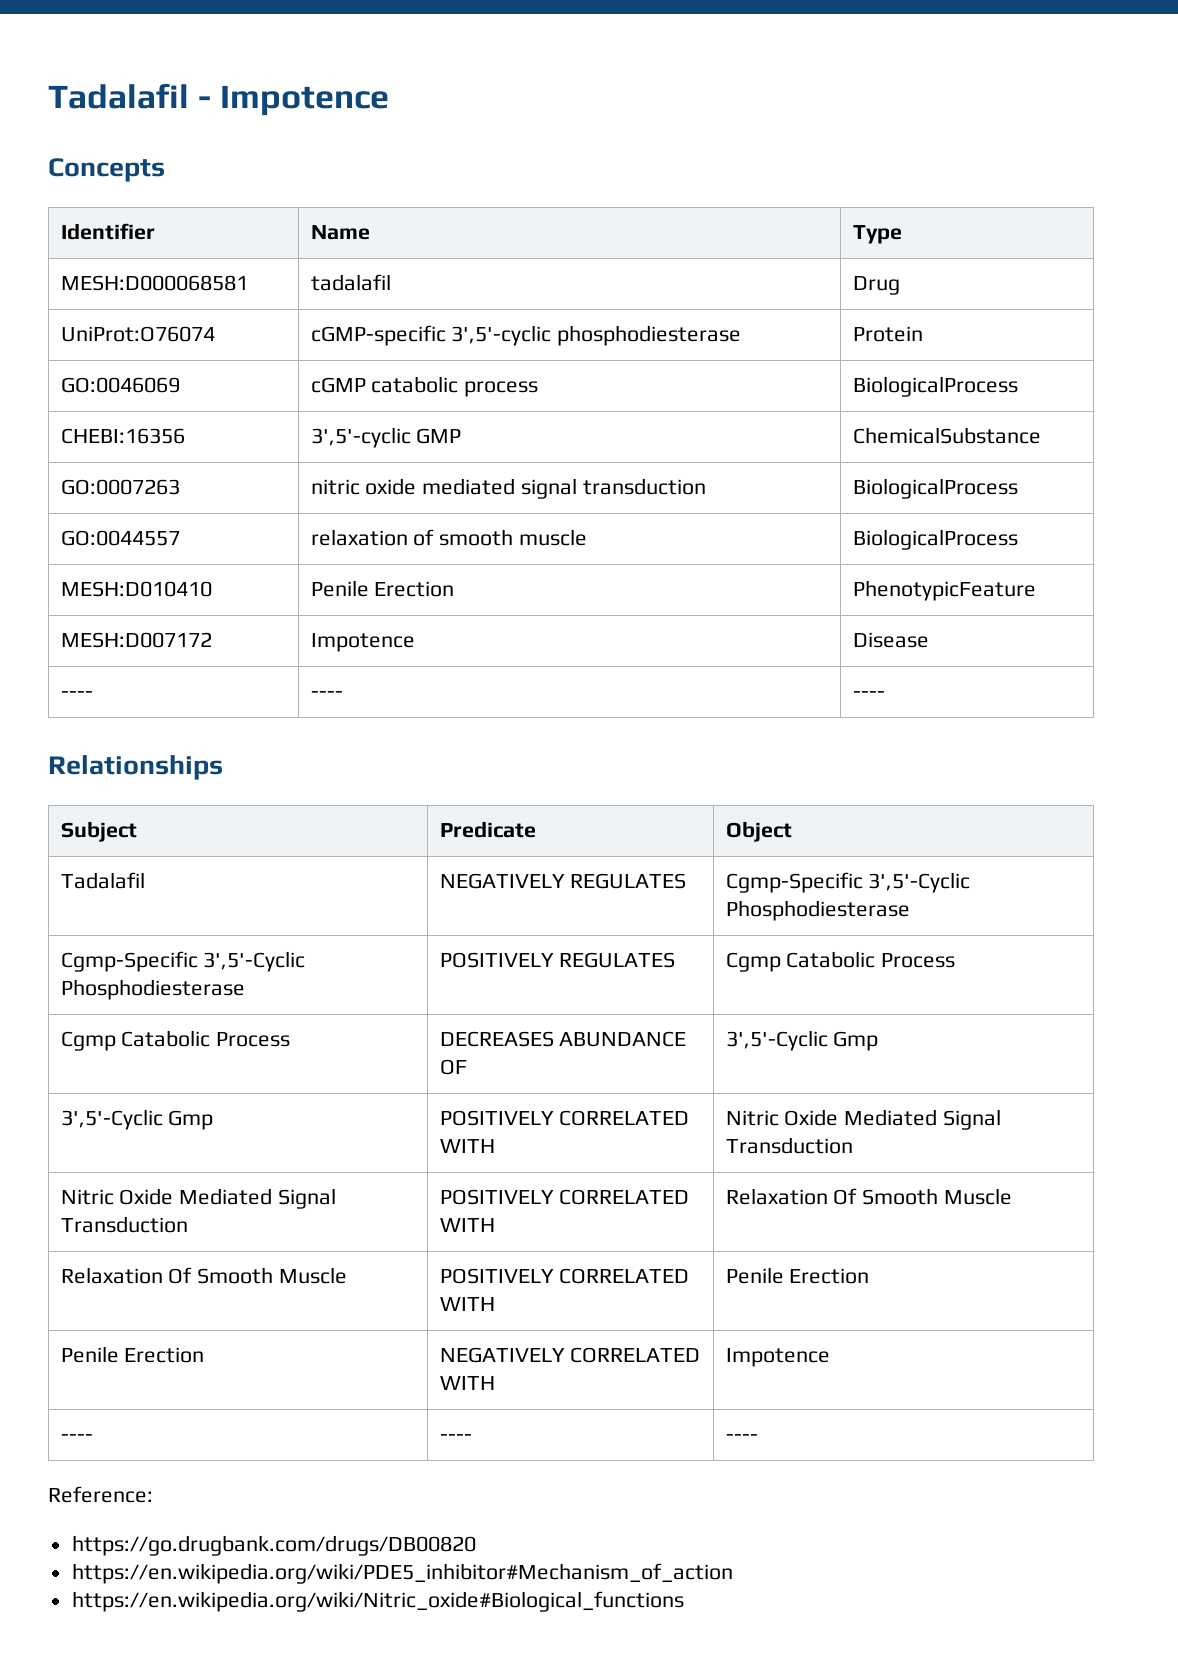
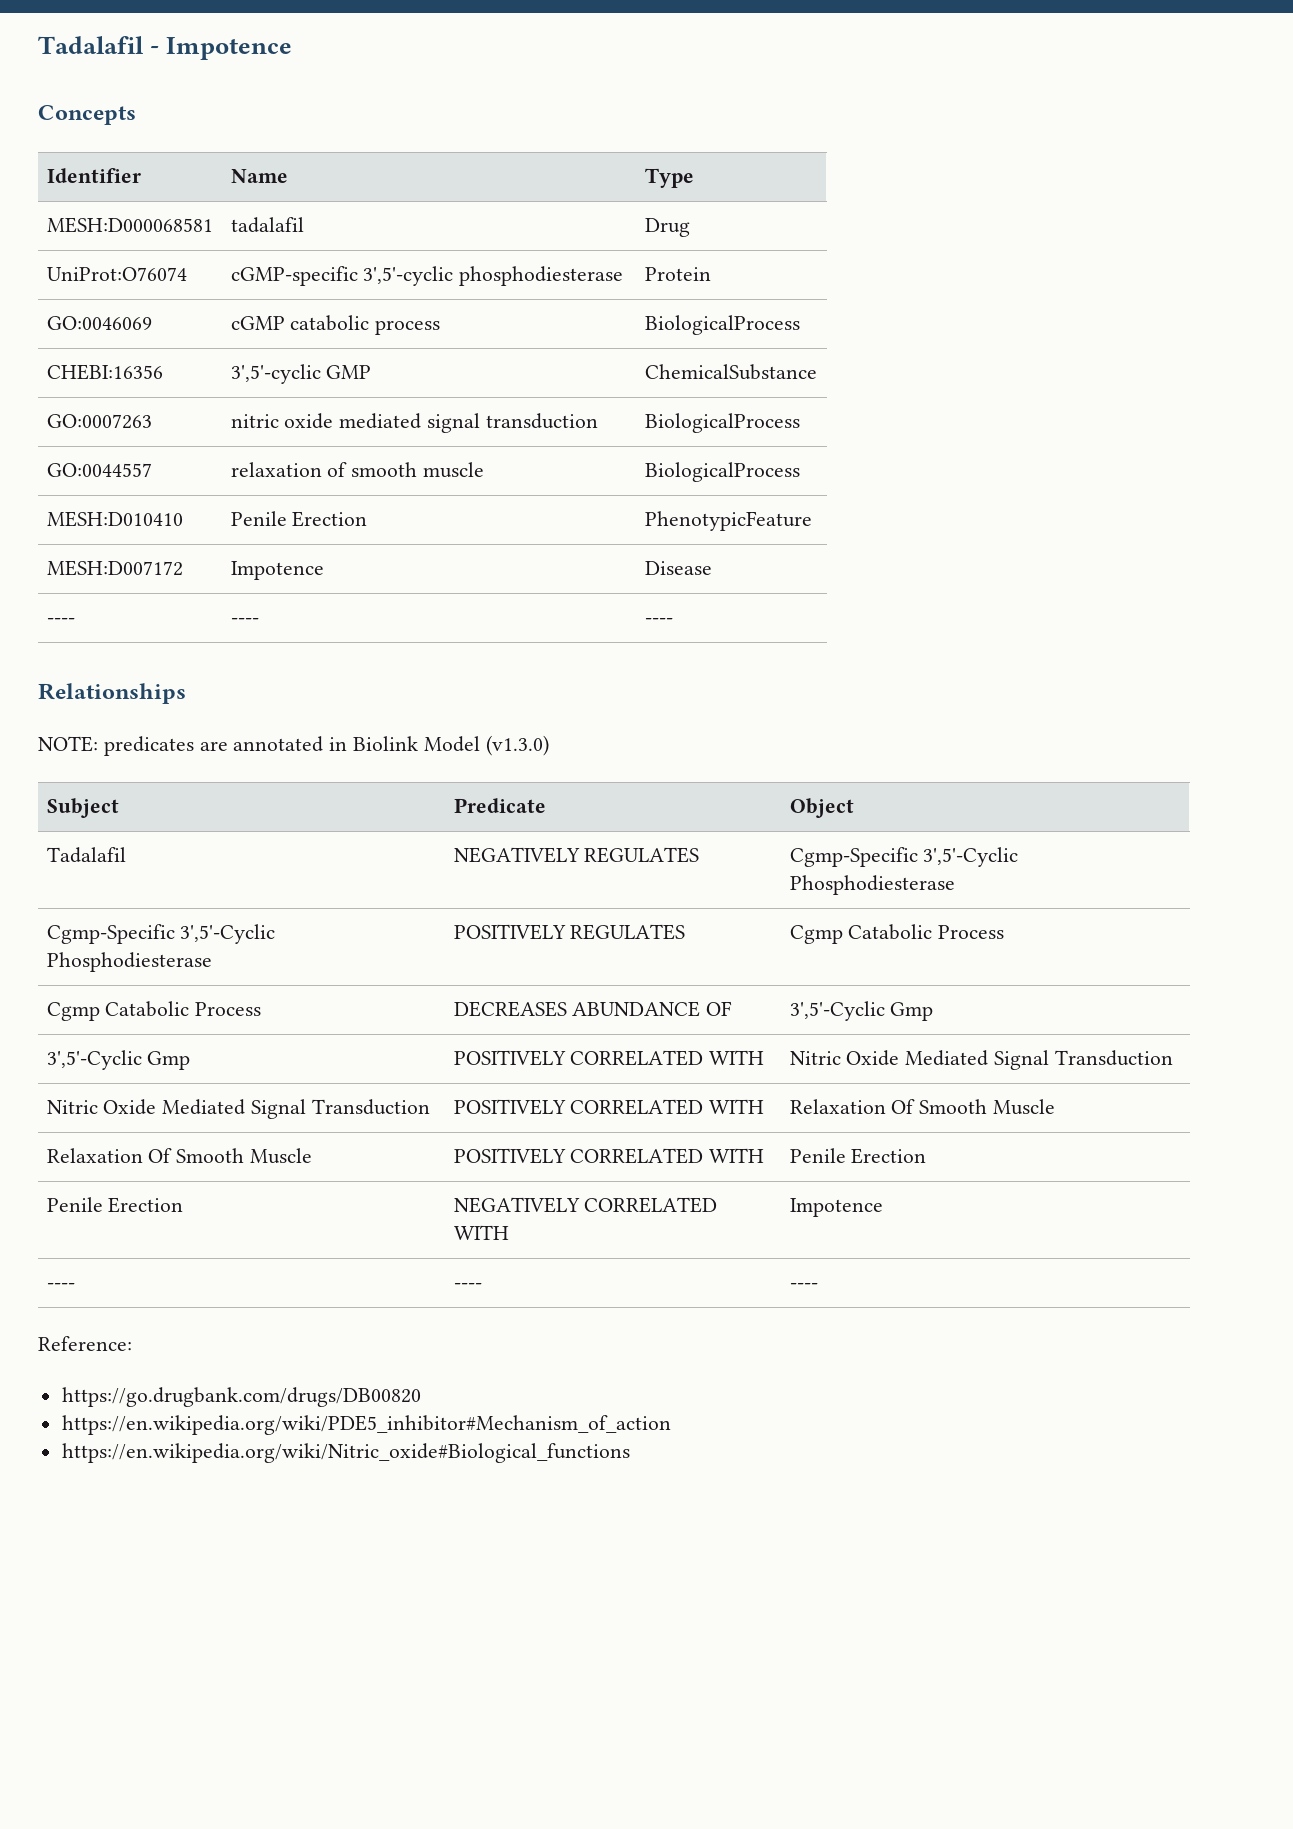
(223, 767) none -> [38,735,549,756] // NOTE: predicates are annotated in Biolink Model (v1.3.0)

